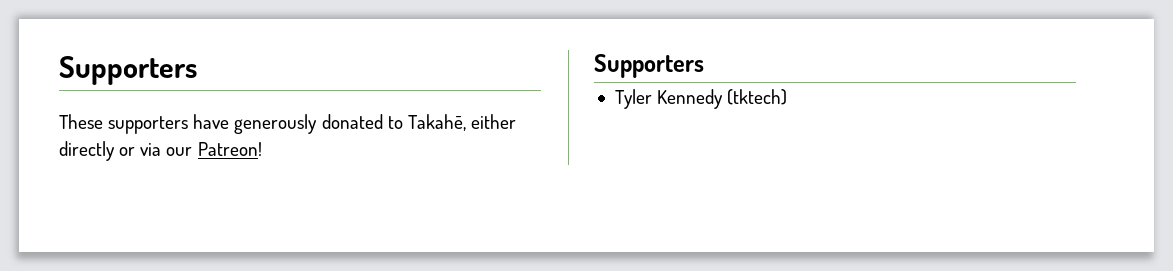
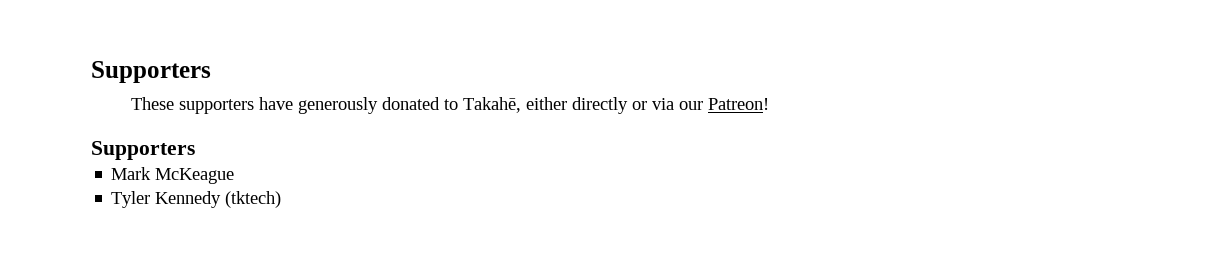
(704, 66) none -> [111,167,235,184] // Mark McKeague

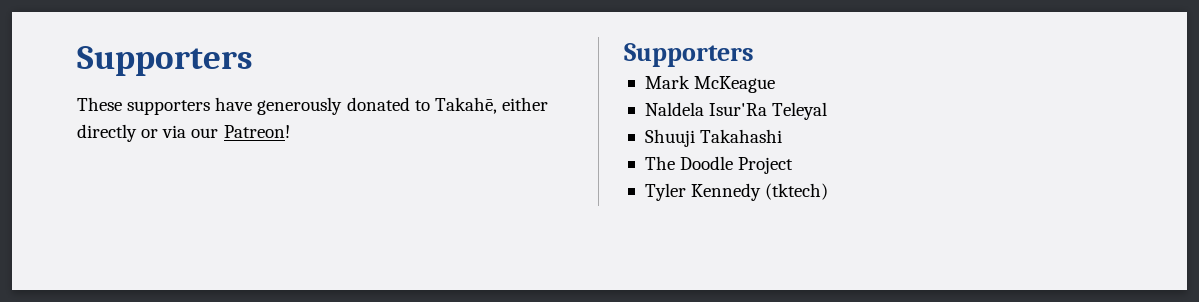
(235, 176) none -> [644,102,828,120] [644,129,783,147] [644,156,794,174] // Naldela Isur'Ra Teleyal // Shuuji Takahashi // The Doodle Project

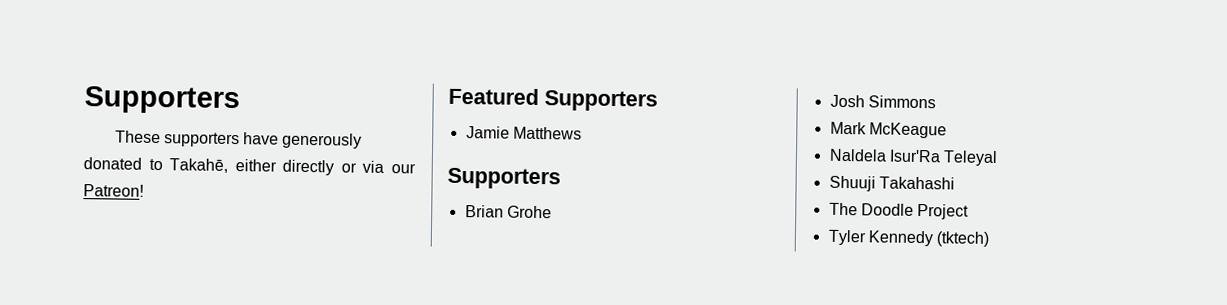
[624,43,754,67] Supporters -> [448,87,658,112] [465,126,582,140] [447,167,561,190] [464,205,552,219] [829,94,936,109] Featured Supporters // Jamie Matthews // Supporters // Brian Grohe // Josh Simmons

